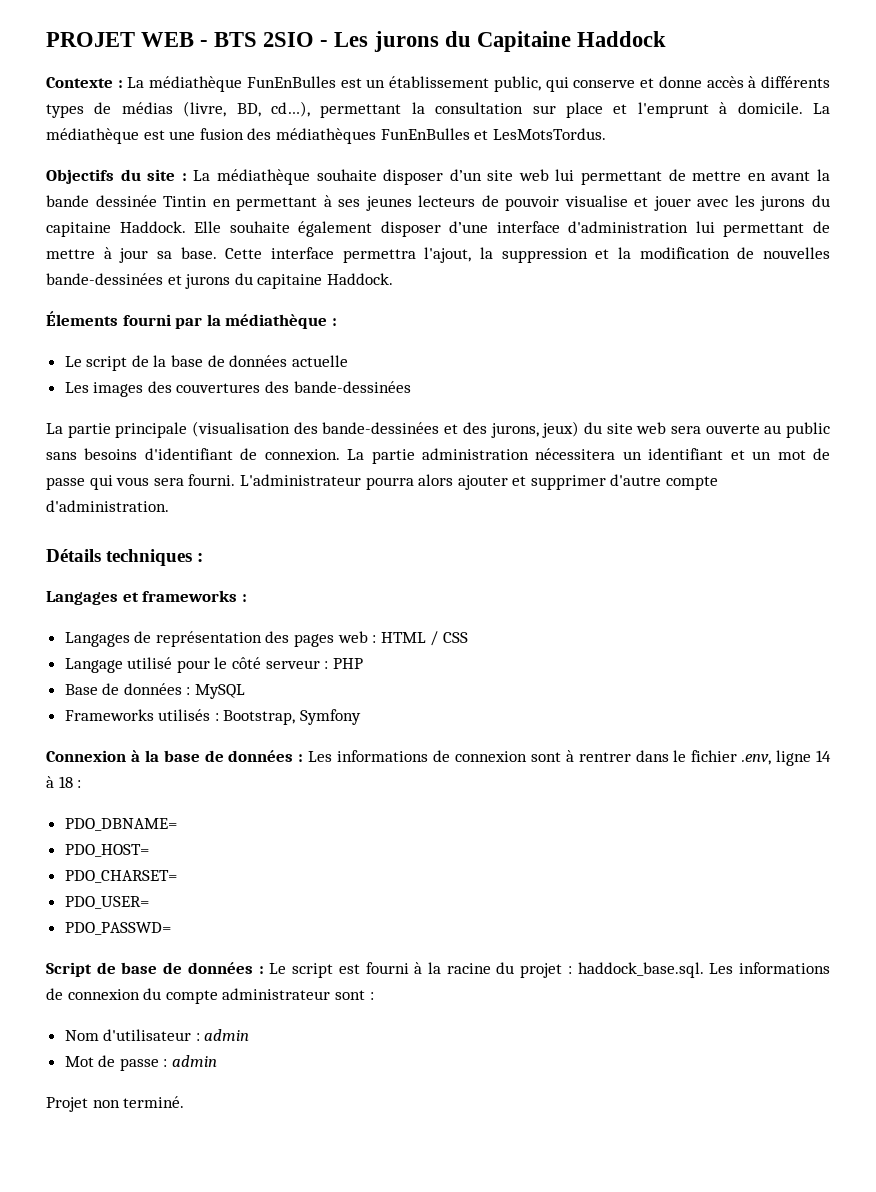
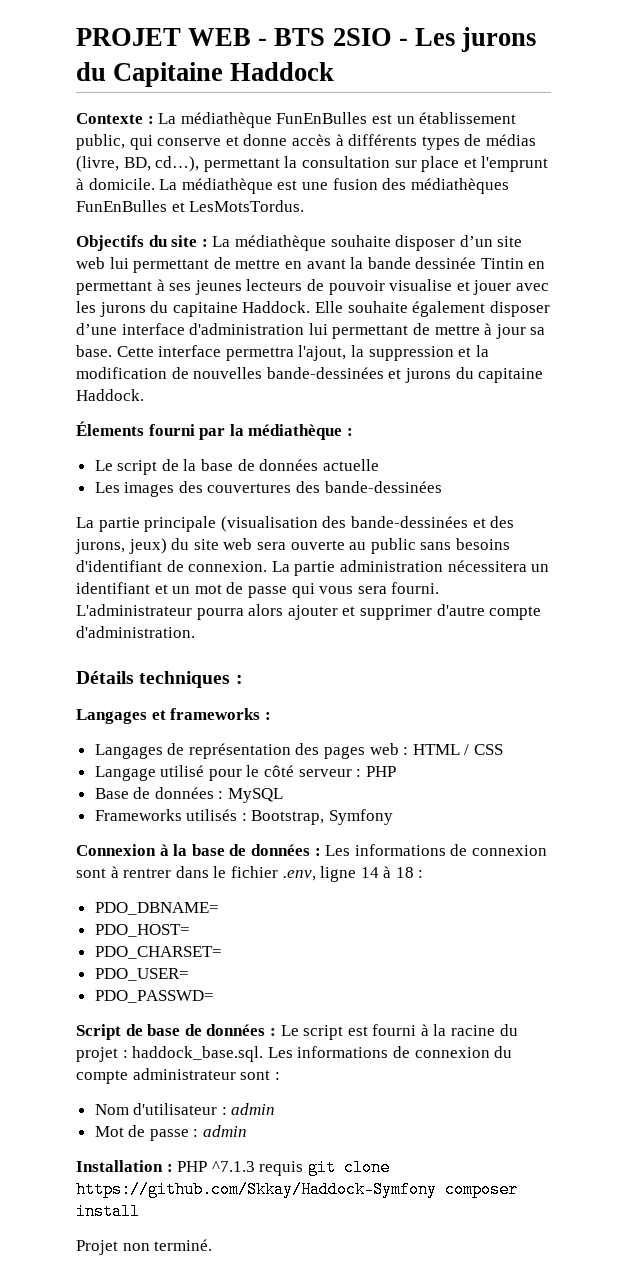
(218, 1061) none -> [76,1159,390,1176] [76,1181,518,1198] [76,1203,140,1220] // Installation : PHP ^7.1.3 requis git clone https://github.com/Skkay/Haddock-Symfony composer install

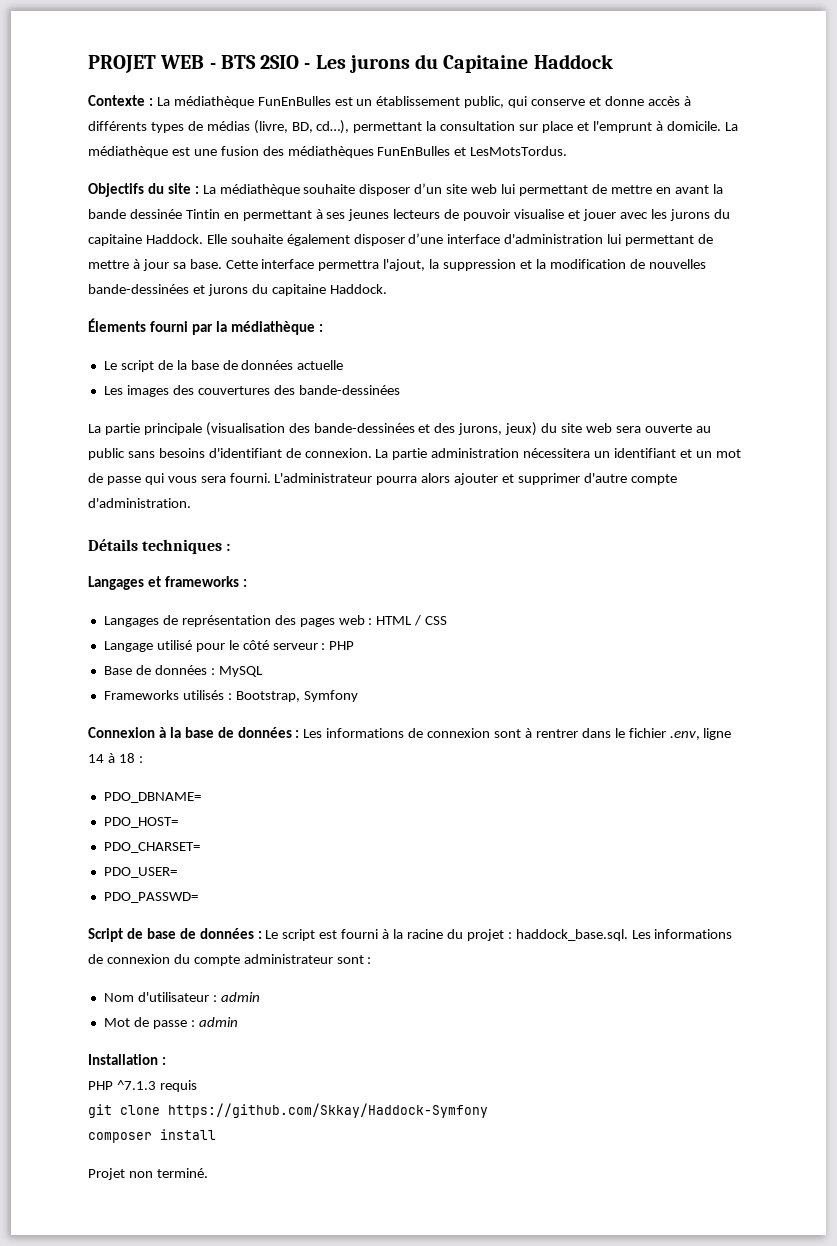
(173, 1168) none -> (166, 1061) //
(304, 1168) none -> (197, 1086) //
(437, 1189) none -> (488, 1110) //

